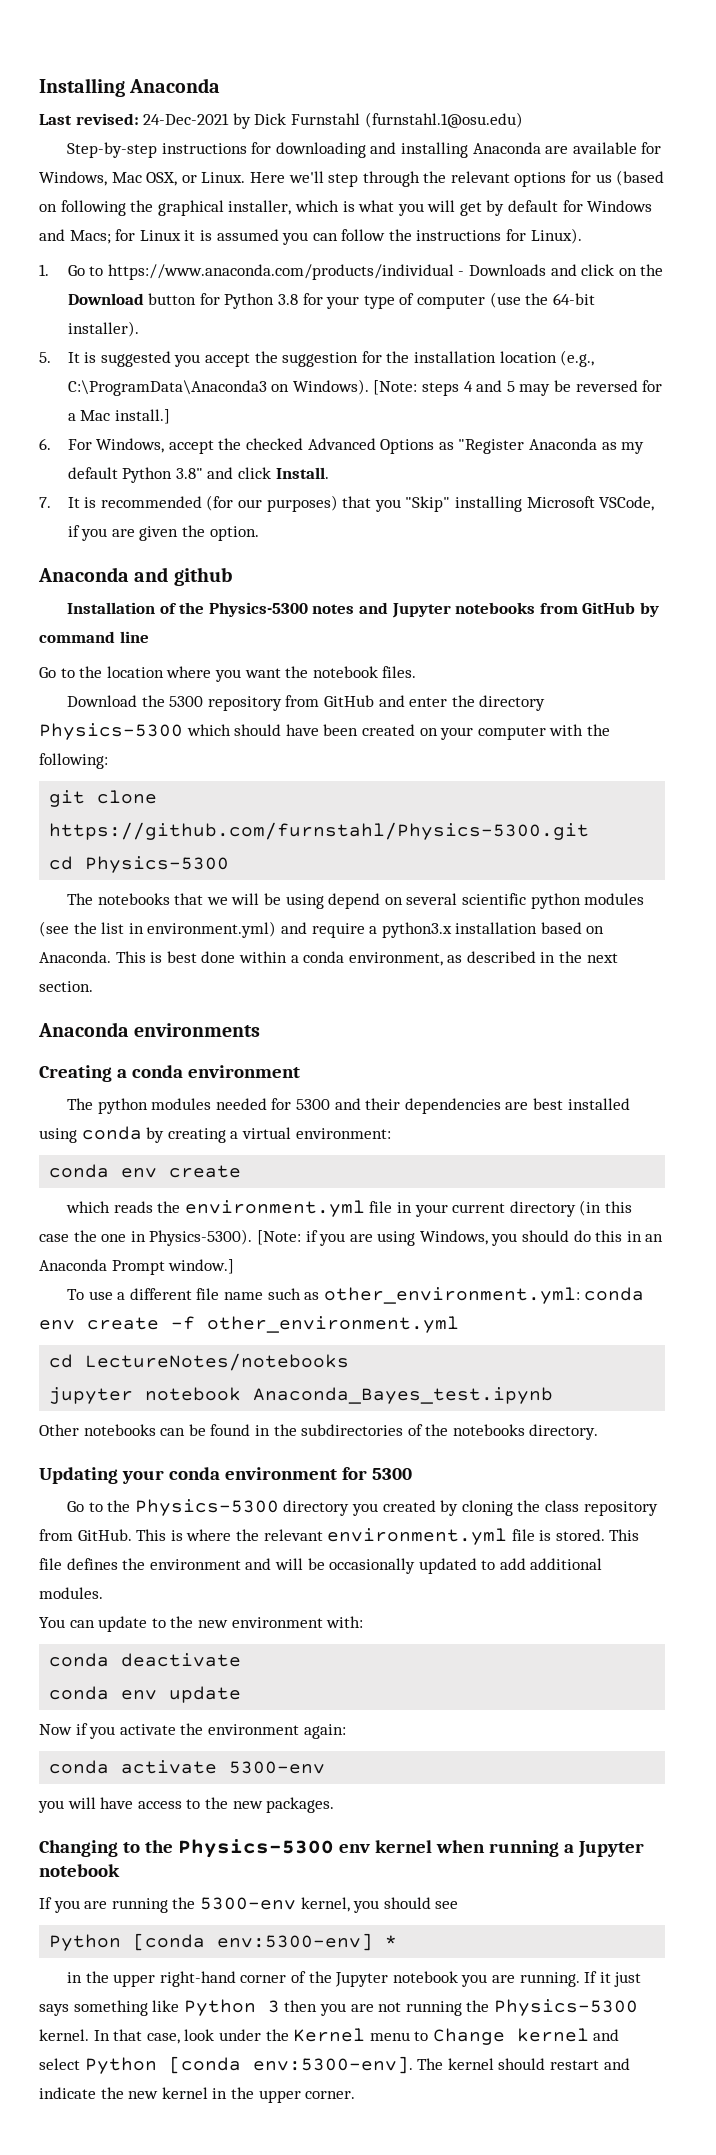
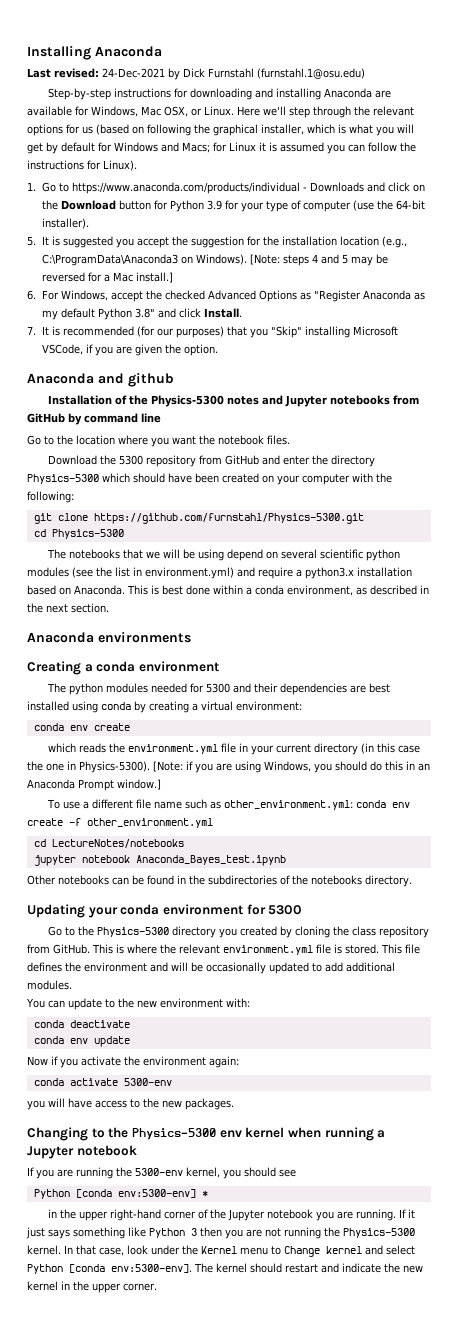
[278,294,299,305] 3.8 -> [207,200,223,210] 3.9

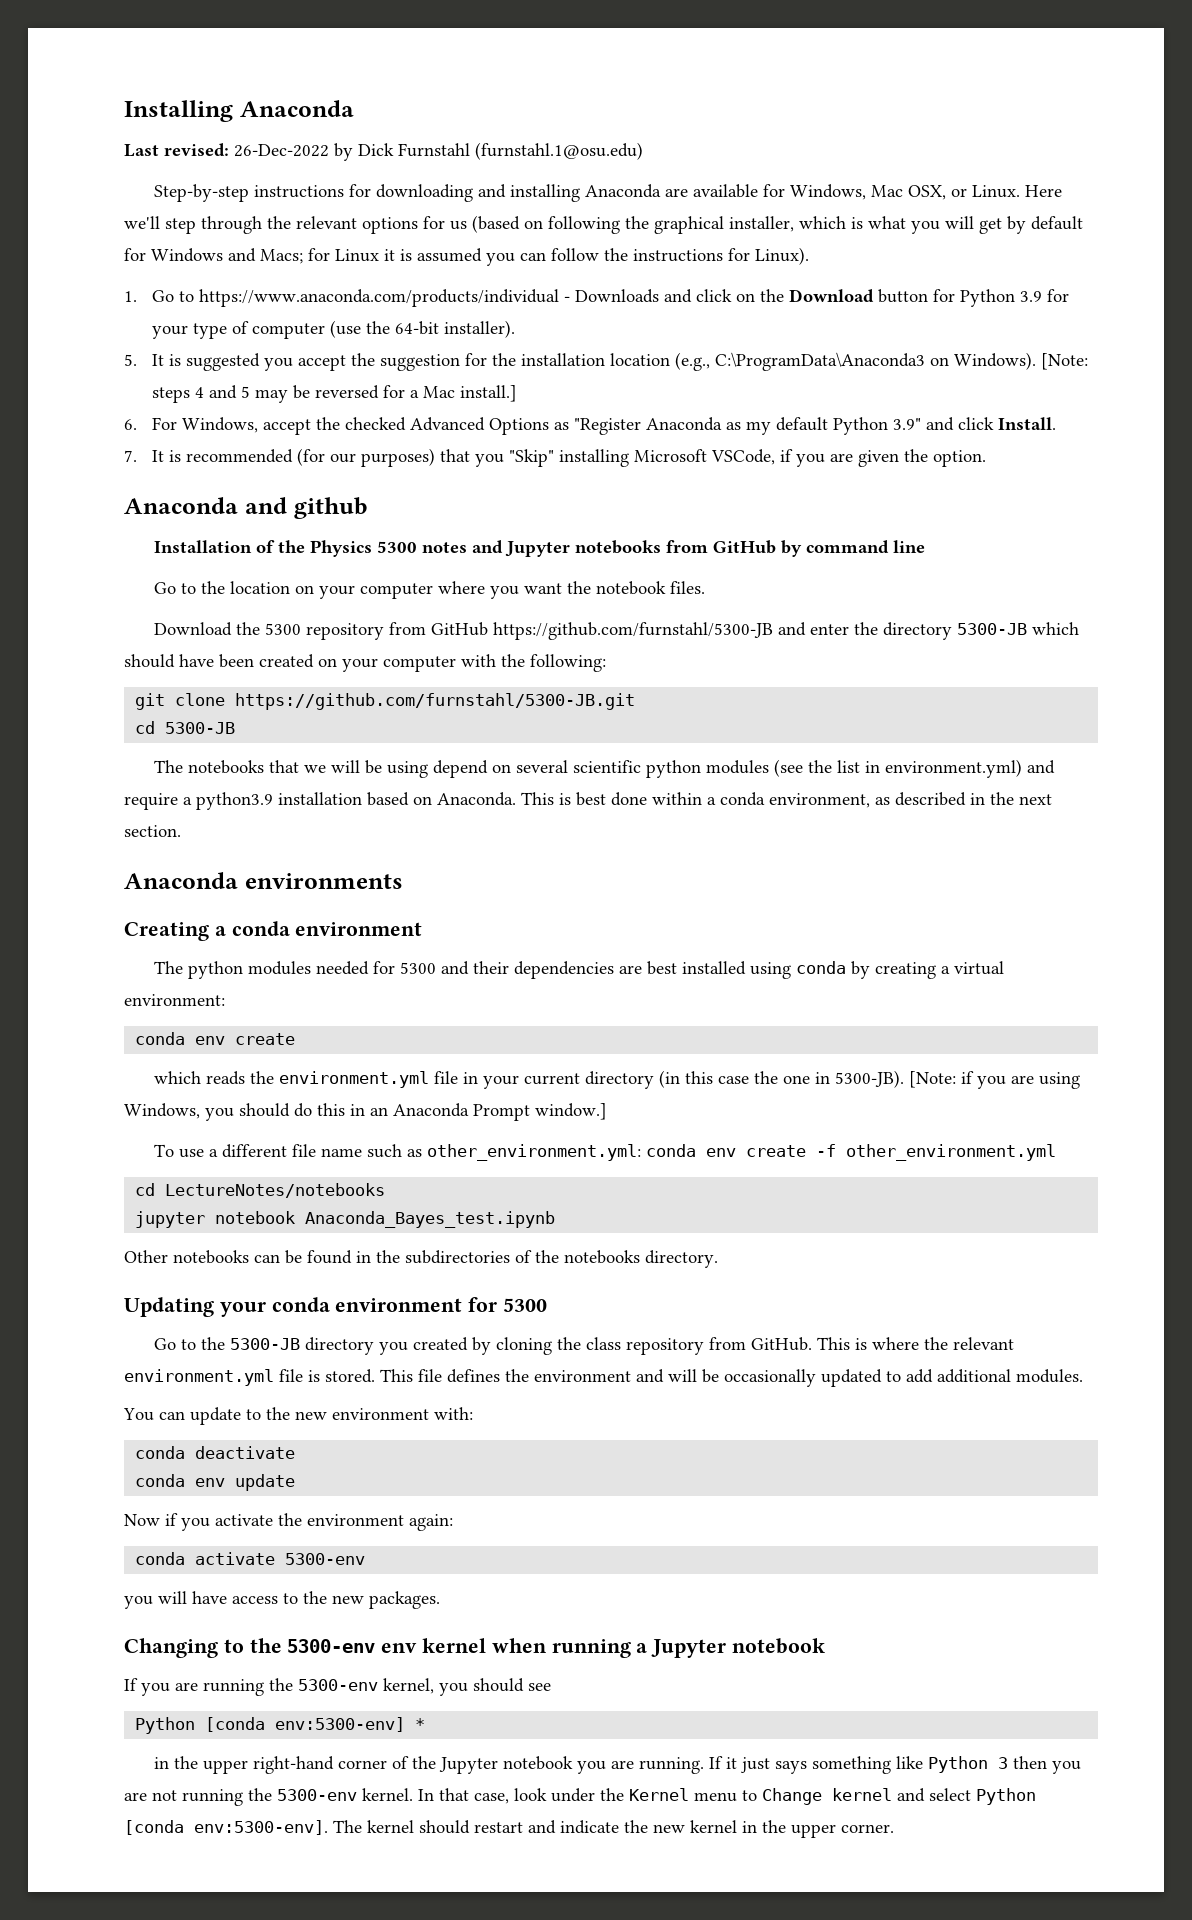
[102,68,165,78] 24-Dec-2021 -> [234,144,329,157] 26-Dec-2022
[135,308,156,318] 3.8" -> [893,418,922,430] 3.9"
[151,395,225,407] Physics-5300 -> [310,540,418,557] Physics 5300
(115, 440) none -> [295,583,434,599] on your computer
(260, 460) none -> [493,622,774,640] https://github.com/furnstahl/5300-JB
[27,474,99,484] Physics-5300 -> [957,623,1028,635] 5300-JB
[93,513,364,524] [33,529,124,539] https://github.com/furnstahl/Physics-5300.git // cd Physics-5300 -> [235,693,636,710] [135,721,236,734] https://github.com/furnstahl/5300-JB.git // cd 5300-JB
[305,567,354,579] python3.x -> [196,792,273,810] python3.9
[79,761,150,773] Physics-5300). -> [835,1070,905,1088] 5300-JB).
[97,927,170,937] Physics-5300 -> [230,1338,301,1350] 5300-JB
[131,1128,216,1140] Physics-5300 -> [287,1639,376,1653] 5300-env
[343,1228,415,1238] Physics-5300 -> [277,1789,357,1801] 5300-env

